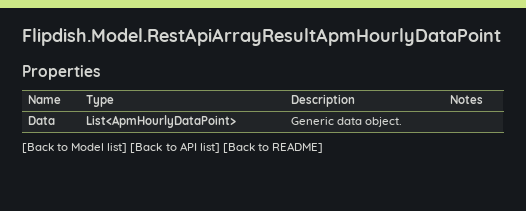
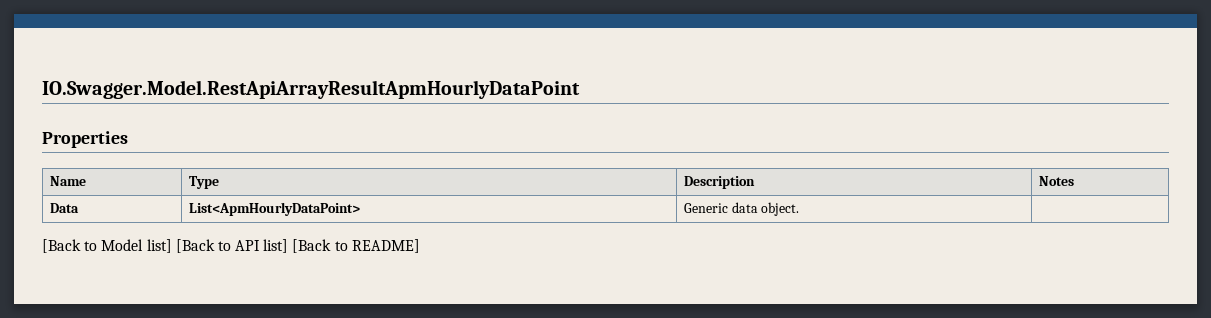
[22,28,501,46] Flipdish.Model.RestApiArrayResultApmHourlyDataPoint -> [42,80,580,99] IO.Swagger.Model.RestApiArrayResultApmHourlyDataPoint

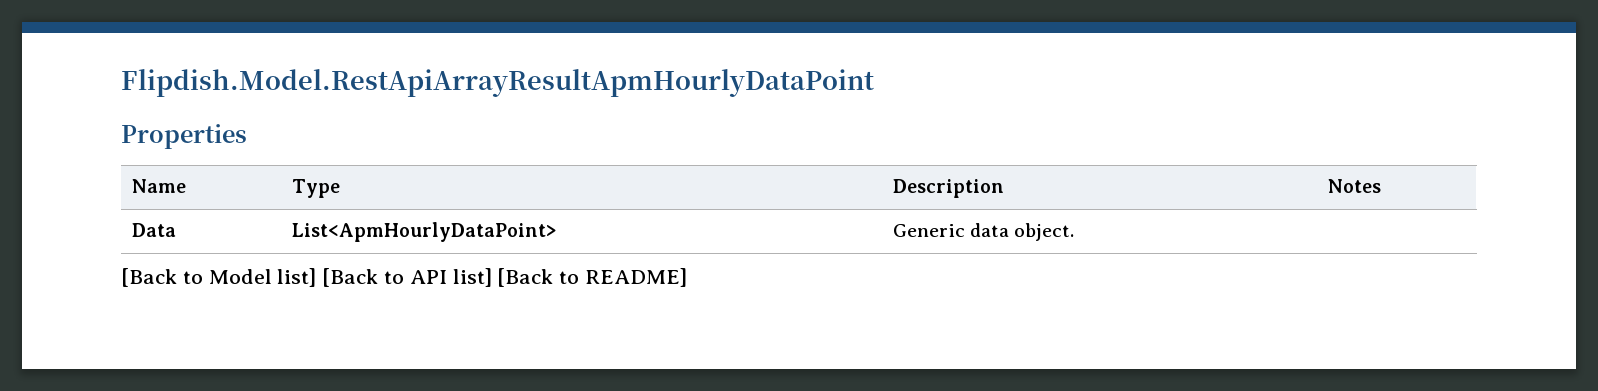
[42,80,580,99] IO.Swagger.Model.RestApiArrayResultApmHourlyDataPoint -> [121,69,874,97] Flipdish.Model.RestApiArrayResultApmHourlyDataPoint

